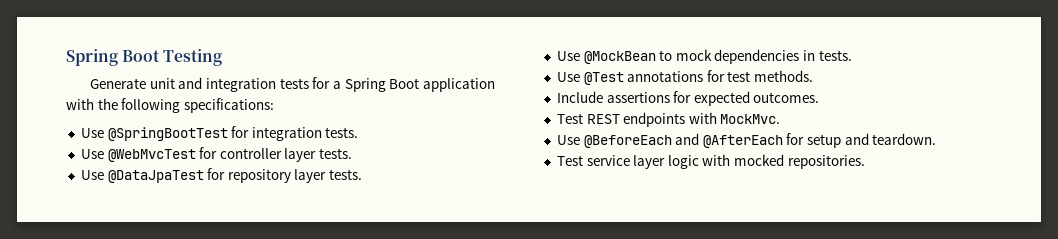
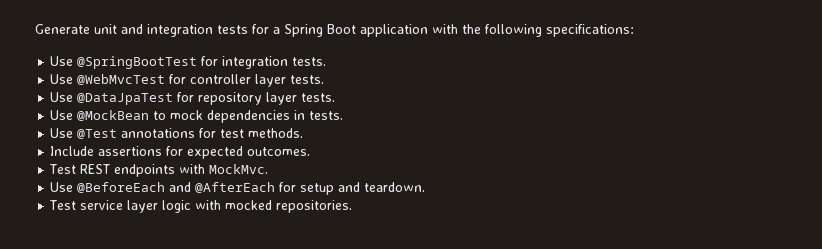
[66,49,223,66] Spring Boot Testing // -> (35, 29) none

